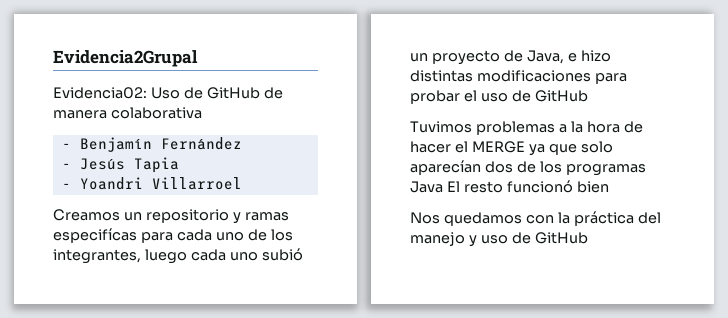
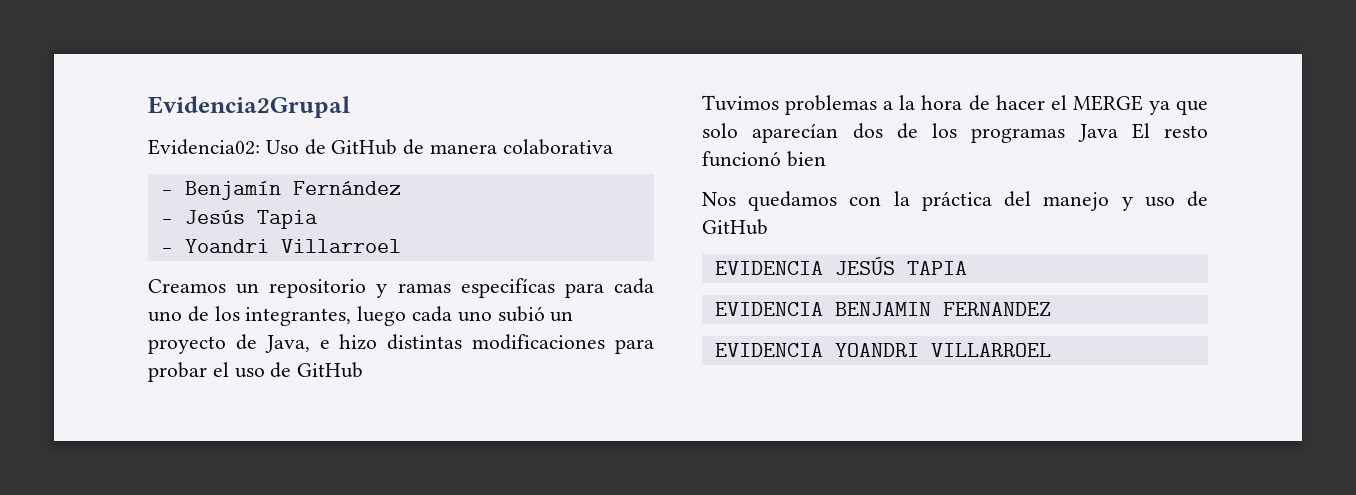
(588, 238) none -> [714,257,967,275] [714,302,1051,316] [714,343,1051,357] // EVIDENCIA JESÚS TAPIA // EVIDENCIA BENJAMIN FERNANDEZ // EVIDENCIA YOANDRI VILLARROEL

